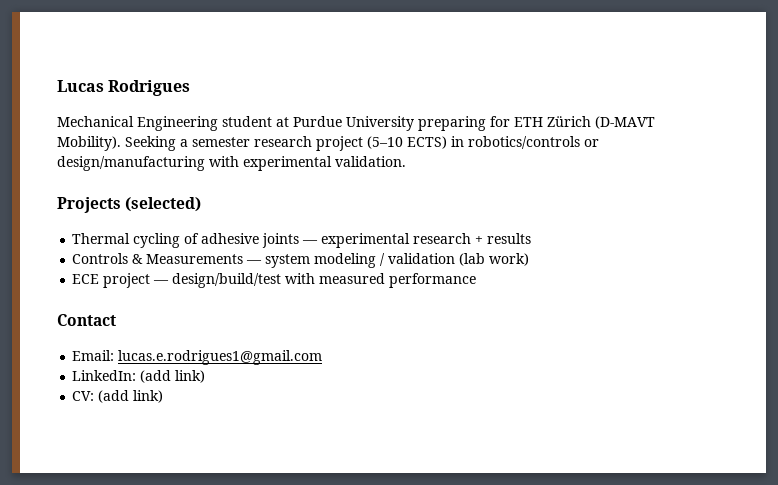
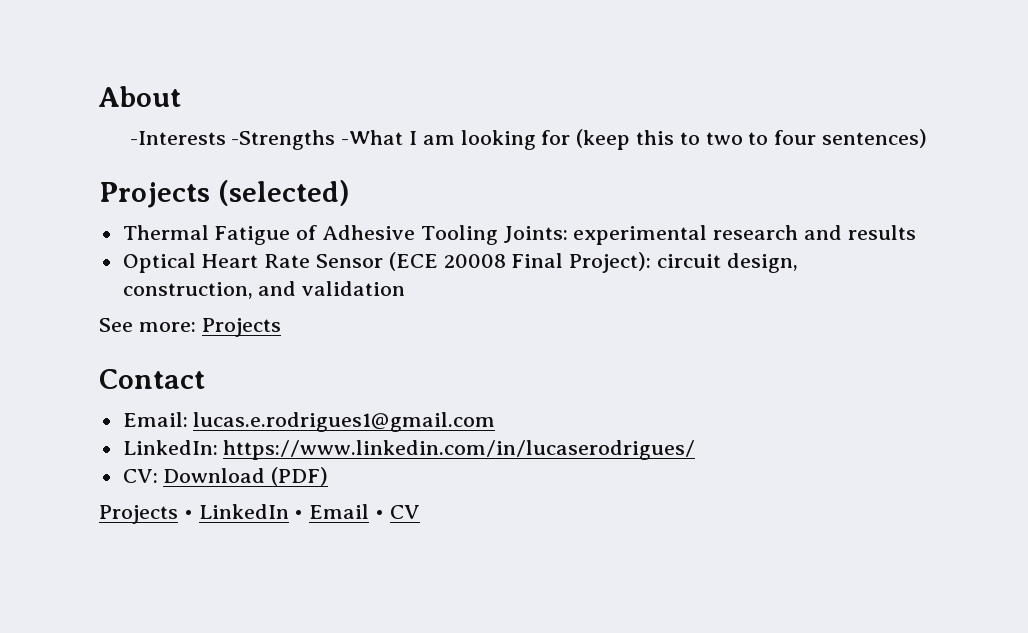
[57,80,191,96] [57,116,655,131] [57,136,599,151] [57,156,406,171] [57,197,202,213] [72,233,319,248] Lucas Rodrigues // Mechanical Engineering student at Purdue University preparing for ETH Zürich (D-MAVT Mobility). Seeking a semester research project (5–10 ECTS) in robotics/controls or design/manufacturing with experimental validation. // Projects (selected) // Thermal cycling of adhesive joints — -> [98,86,181,107] [129,129,927,150] [99,180,350,208] [122,225,568,245] About // -Interests -Strengths -What I am looking for (keep this to two to four sentences) // Projects (selected) // Thermal Fatigue of Adhesive Tooling Joints:
[475,236,484,244] + -> [804,225,843,240] and
[72,253,530,268] [72,273,477,288] Controls & Measurements — system modeling / validation (lab work) // ECE project — design/build/test with measured performance -> [122,252,798,273] [122,281,406,299] [99,318,281,337] Optical Heart Rate Sensor (ECE 20008 Final Project): circuit design, construction, and validation // See more: Projects
[140,370,206,383] (add link) -> [223,440,696,460] https://www.linkedin.com/in/lucaserodrigues/
[98,390,164,403] (add link) -> [163,467,329,486] [99,504,420,524] Download (PDF) // Projects • LinkedIn • Email • CV

